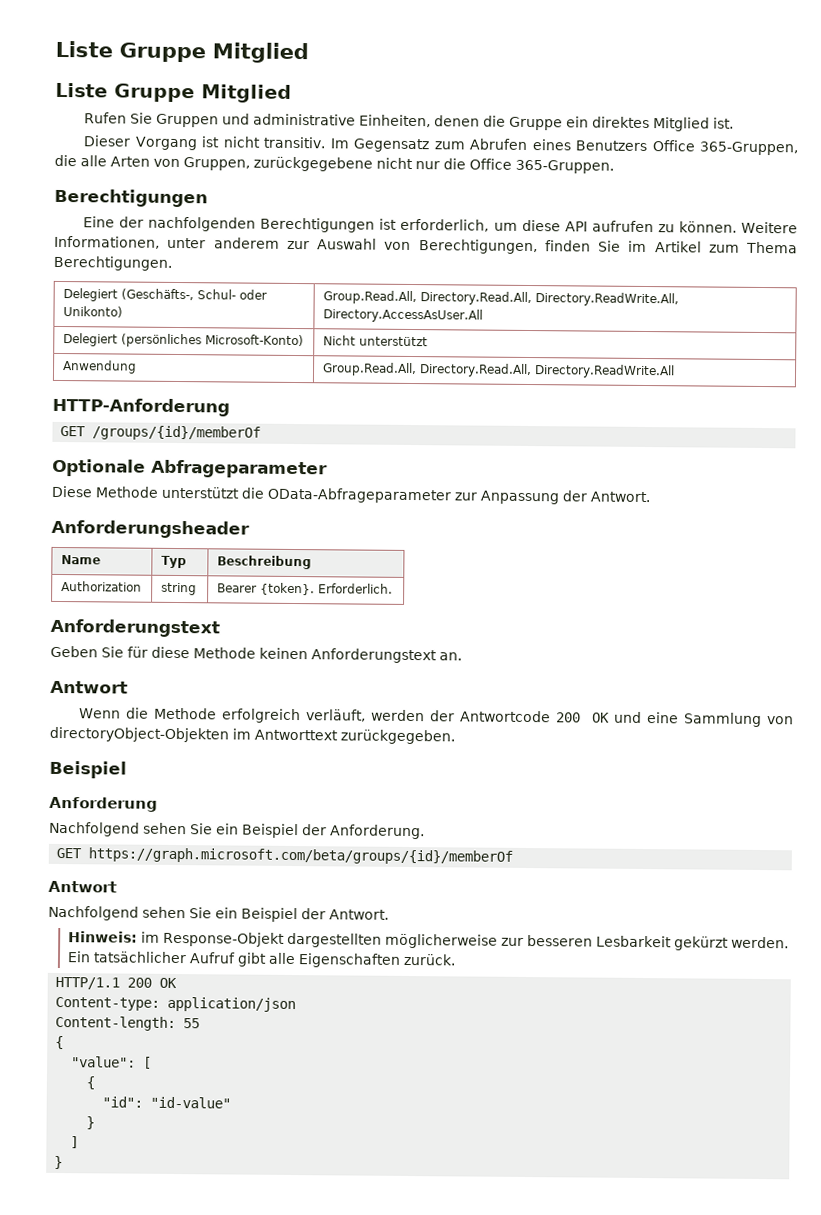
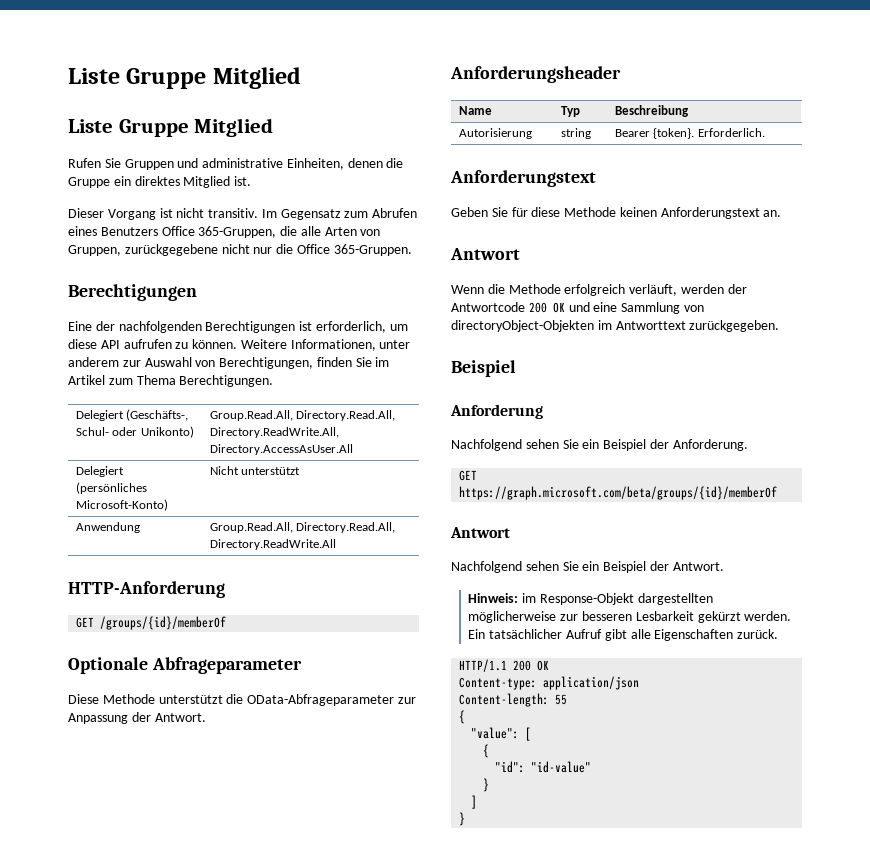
[60,581,142,592] Authorization -> [458,128,532,139] Autorisierung

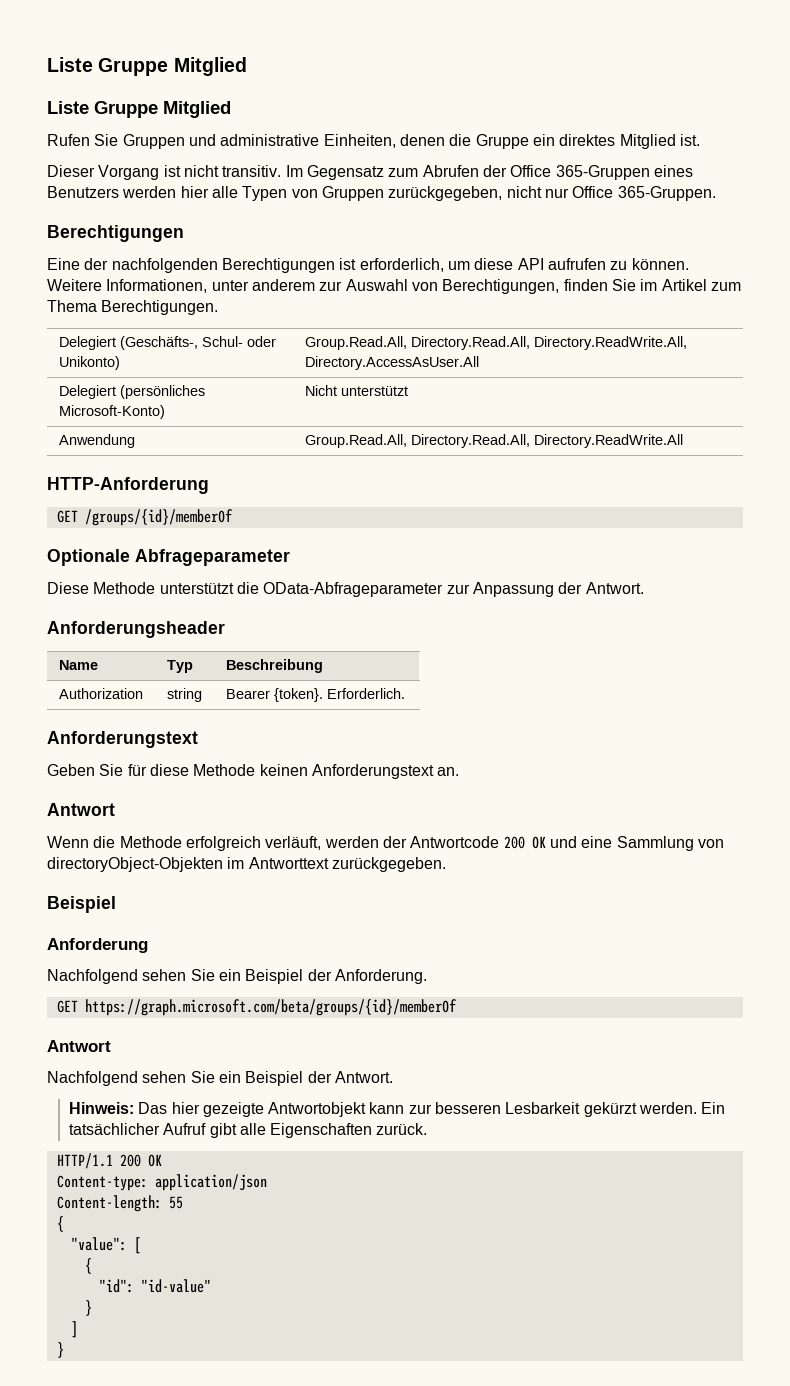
[68,226,381,238] [68,244,218,256] eines Benutzers Office 365-Gruppen, die alle Arten von Gruppen, zurückgegebene -> [482,165,693,180] [47,186,503,201] der Office 365-Gruppen eines Benutzers werden hier alle Typen von Gruppen zurückgegeben,
[276,244,294,254] die -> (569, 193) none
[458,128,532,139] Autorisierung -> [58,688,143,699] Authorization
[522,593,713,605] [468,611,557,623] im Response-Objekt dargestellten möglicherweise -> [138,1102,405,1117] Das hier gezeigte Antwortobjekt kann

